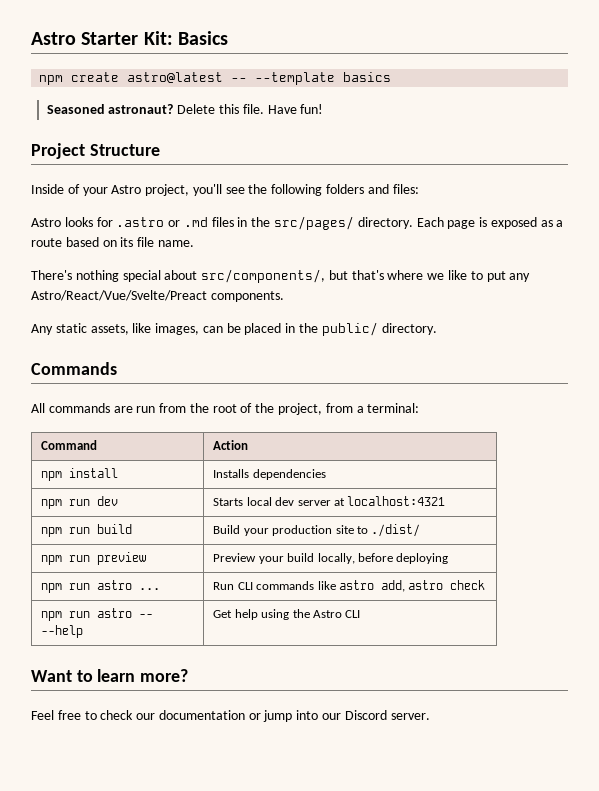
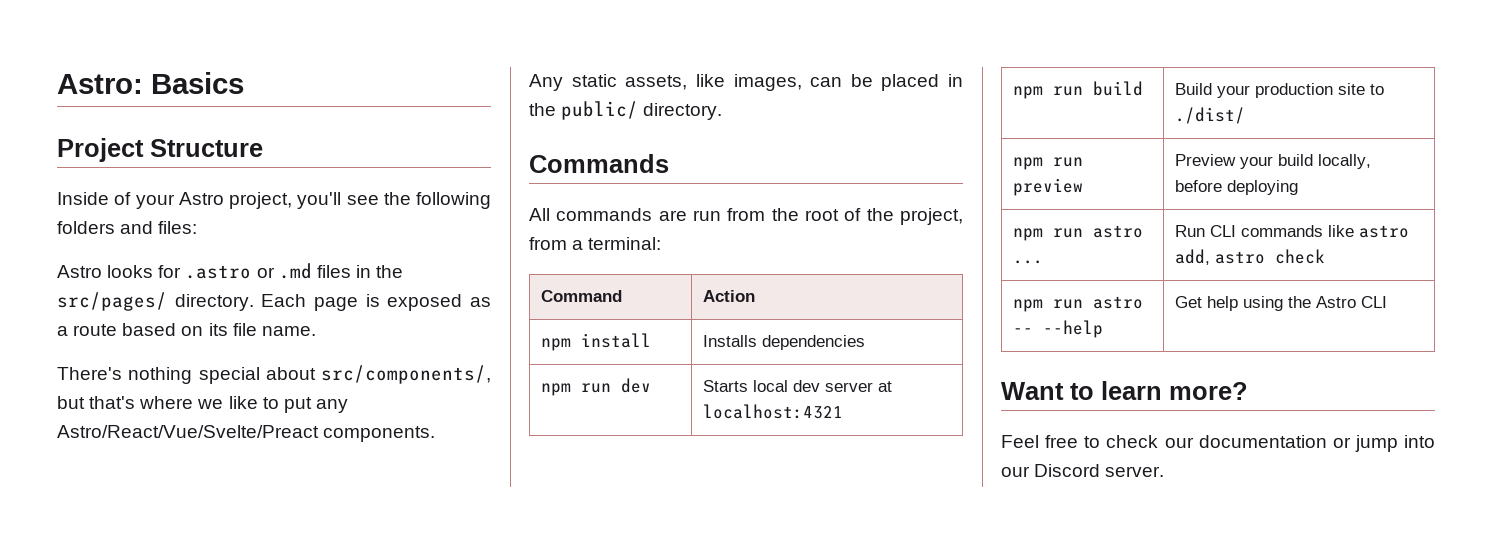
[31,31,228,45] [39,72,392,85] [46,104,324,114] Astro Starter Kit: Basics // npm create astro@latest -- --template basics // Seasoned astronaut? Delete this file. Have fun! -> [57,72,244,94] Astro: Basics

